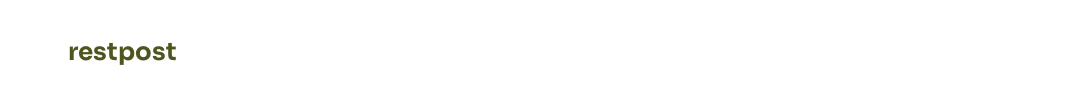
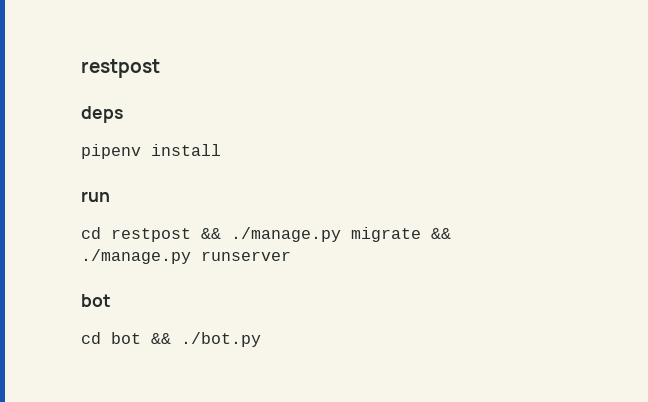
[68,42,177,65] restpost -> [81,59,160,78] [81,106,123,123] [81,144,221,159] [81,191,110,202] [81,227,451,242] [81,249,291,264] [81,294,111,307] [81,332,261,347] restpost // deps // pipenv install // run // cd restpost && ./manage.py migrate && ./manage.py runserver // bot // cd bot && ./bot.py

